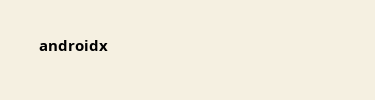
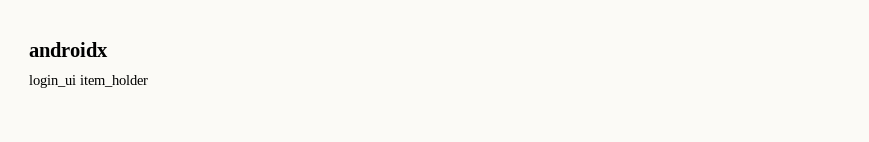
(108, 45) none -> [29,75,148,88] // login_ui item_holder

